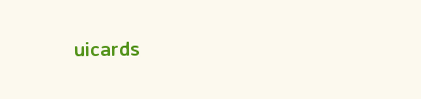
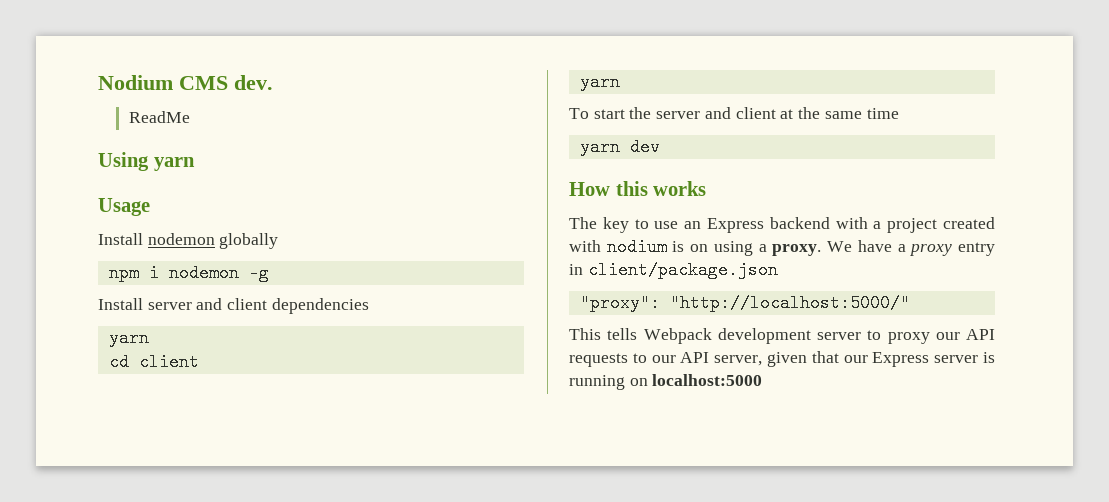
[73,41,141,57] uicards -> [98,75,273,90] [128,111,190,123] [98,152,195,171] [98,198,150,216] [98,233,279,249] [108,264,269,282] [98,298,369,314] [108,329,149,347] [108,353,199,371] [579,73,620,91] [569,107,899,119] [579,138,660,156] [569,181,707,196] [569,217,995,233] [569,238,995,256] [569,261,778,279] [579,294,910,312] [569,328,995,344] [569,351,995,367] [569,374,763,390] Nodium CMS dev. // ReadMe // Using yarn // Usage // Install nodemon globally // npm i nodemon -g // Install server and client dependencies // yarn // cd client // yarn // To start the server and client at the same time // yarn dev // How this works // The key to use an Express backend with a project created with nodium is on using a proxy. We have a proxy entry in client/package.json // "proxy": "http://localhost:5000/" // This tells Webpack development server to proxy our API requests to our API server, given that our Express server is running on localhost:5000

